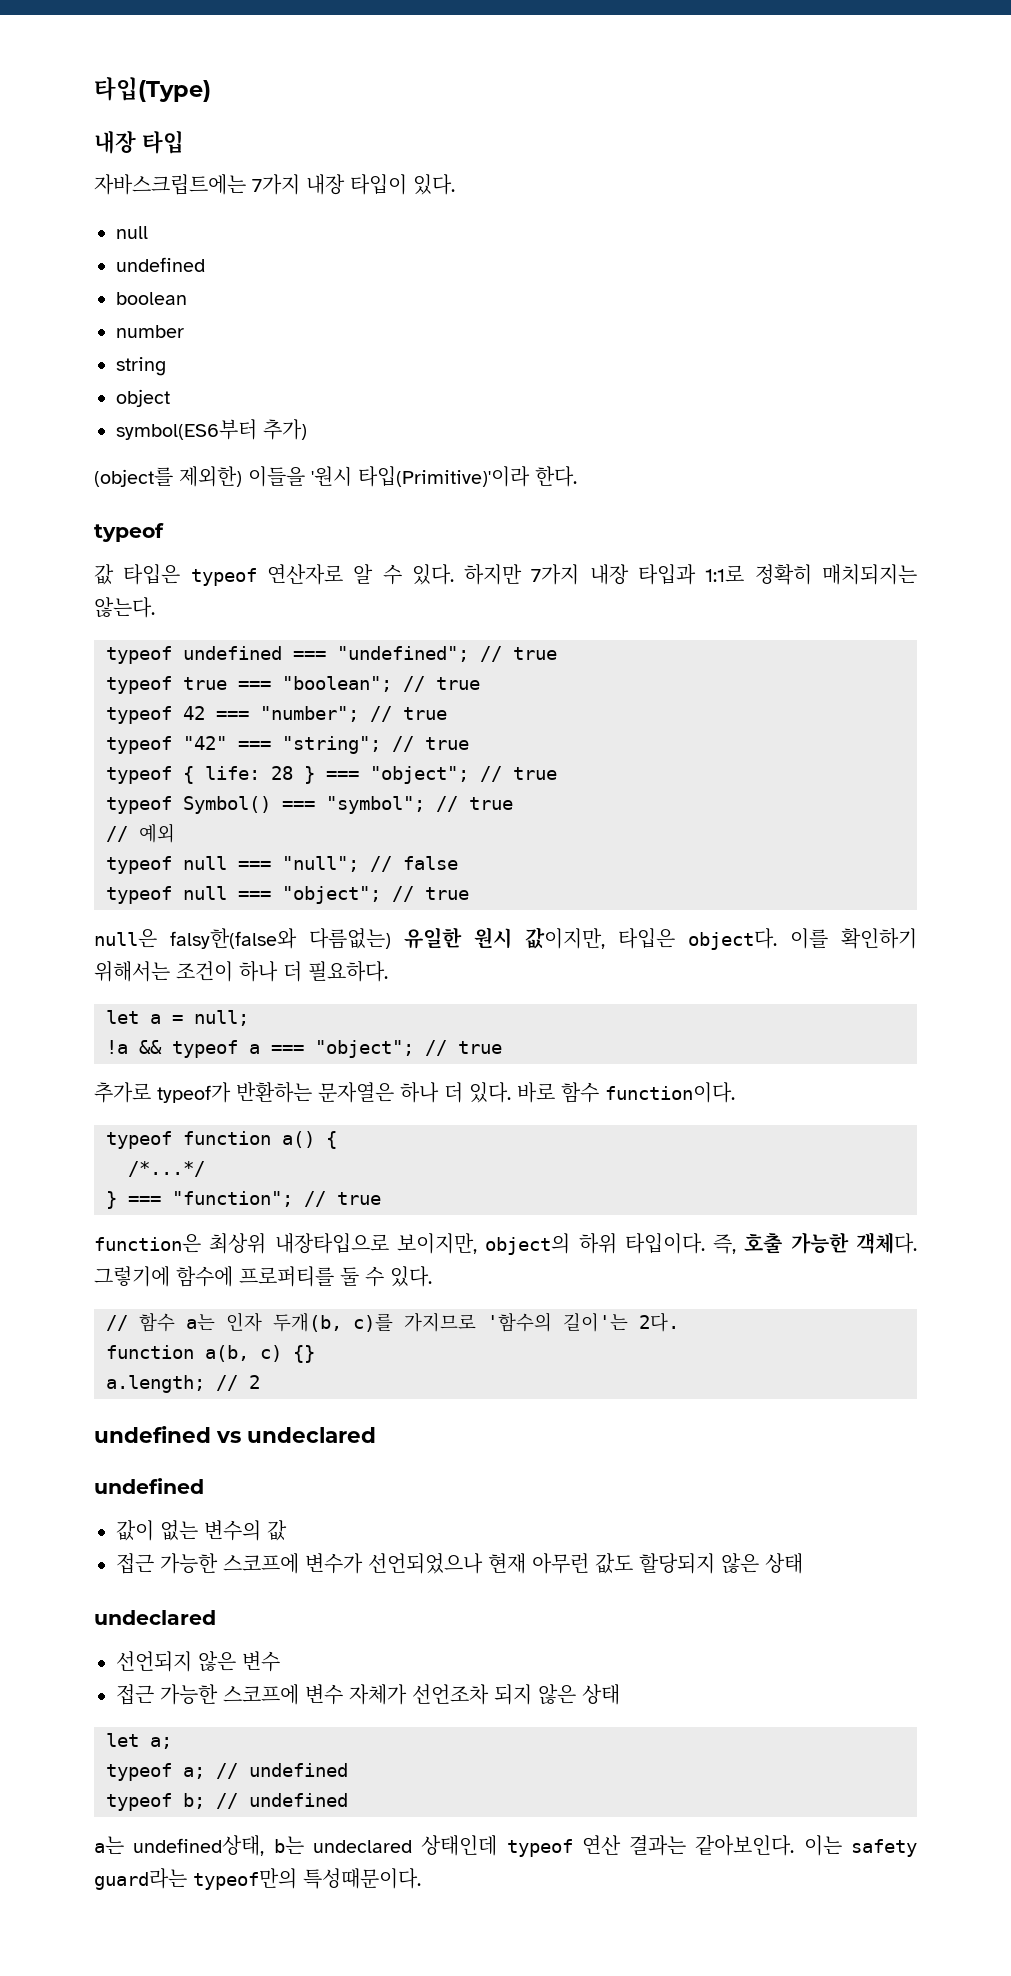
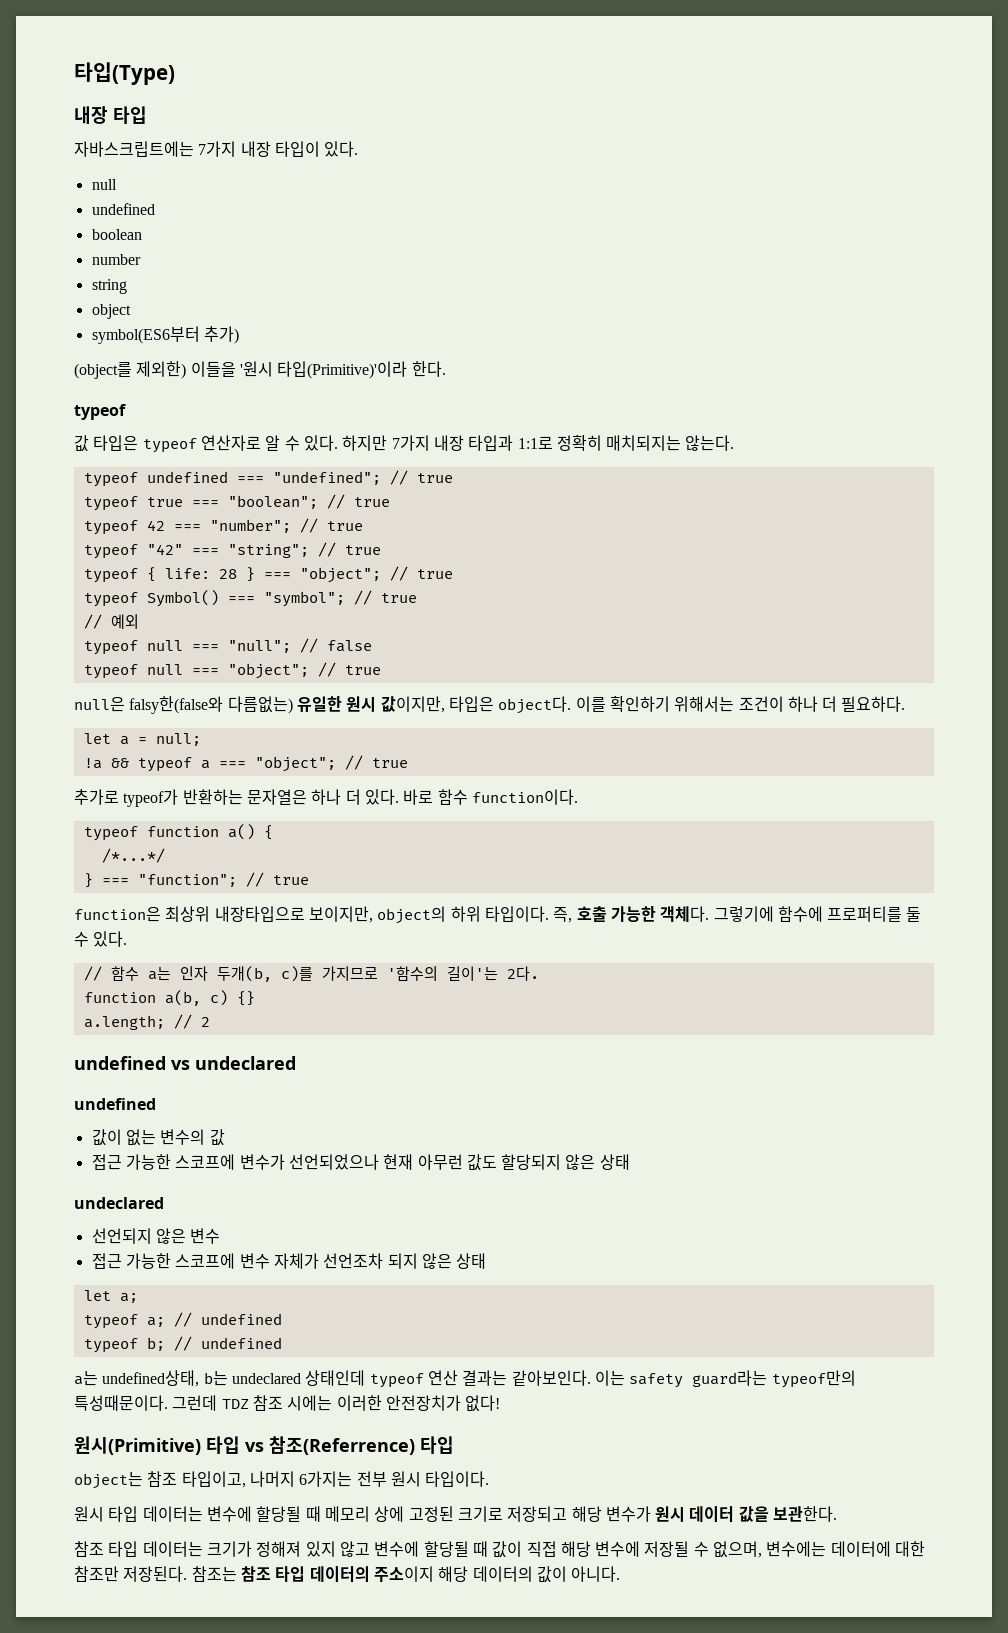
(421, 1878) none -> [172,1395,501,1412] [74,1436,454,1455] [74,1471,490,1489] [74,1506,838,1523] [74,1541,926,1558] [74,1566,621,1583] 그런데 TDZ 참조 시에는 이러한 안전장치가 없다! // 원시(Primitive) 타입 vs 참조(Referrence) 타입 // object는 참조 타입이고, 나머지 6가지는 전부 원시 타입이다. // 원시 타입 데이터는 변수에 할당될 때 메모리 상에 고정된 크기로 저장되고 해당 변수가 원시 데이터 값을 보관한다. // 참조 타입 데이터는 크기가 정해져 있지 않고 변수에 할당될 때 값이 직접 해당 변수에 저장될 수 없으며, 변수에는 데이터에 대한 참조만 저장된다. 참조는 참조 타입 데이터의 주소이지 해당 데이터의 값이 아니다.

